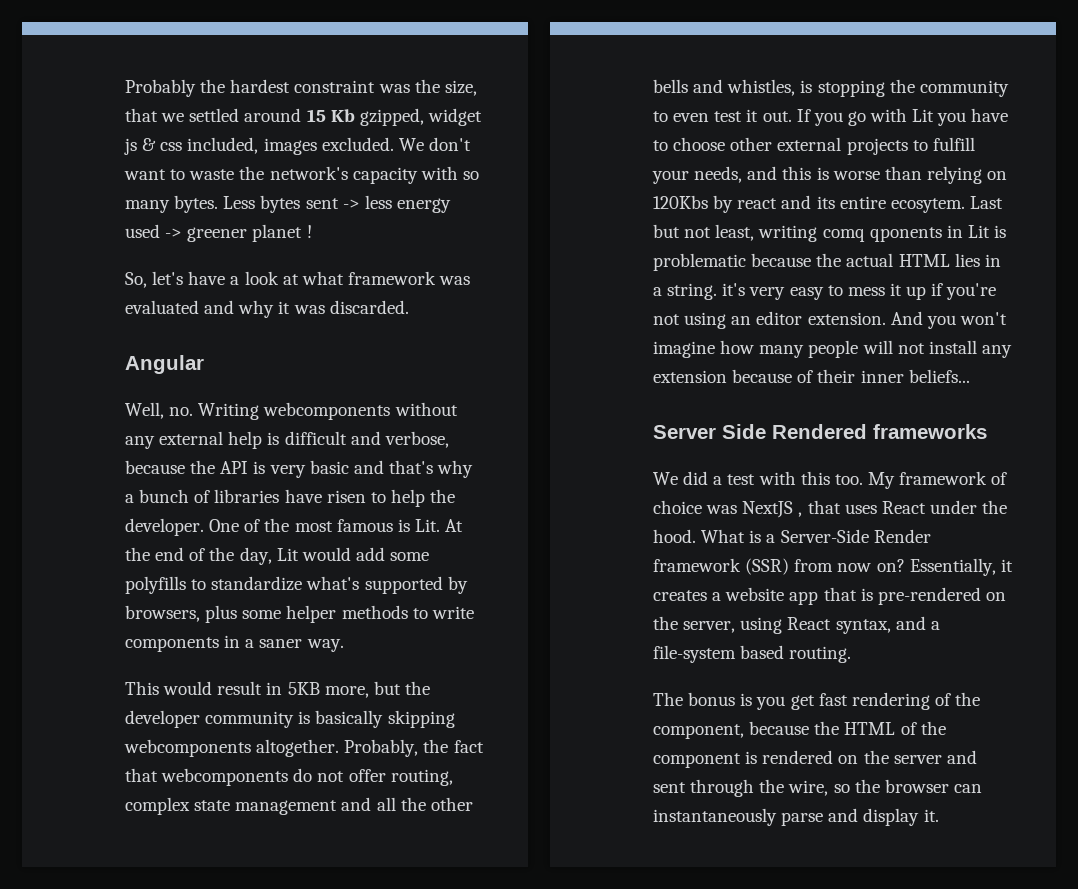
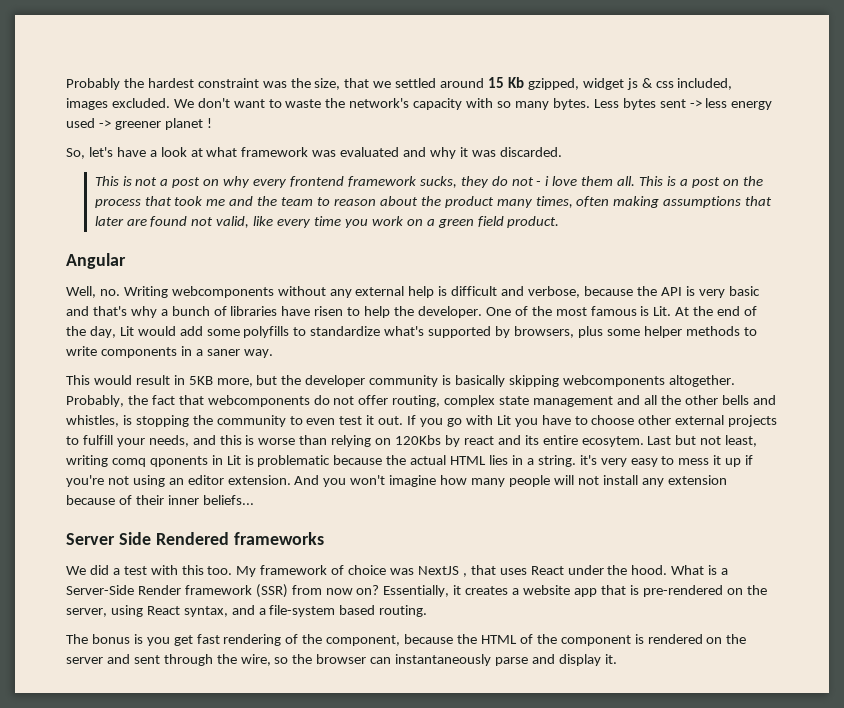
(409, 307) none -> [94,176,763,188] [94,196,773,208] [94,216,560,228] // This is not a post on why every frontend framework sucks, they do not - i love them all. This is a post on the process that took me and the team to reason about the product many times, often making assumptions that later are found not valid, like every time you work on a green field product.

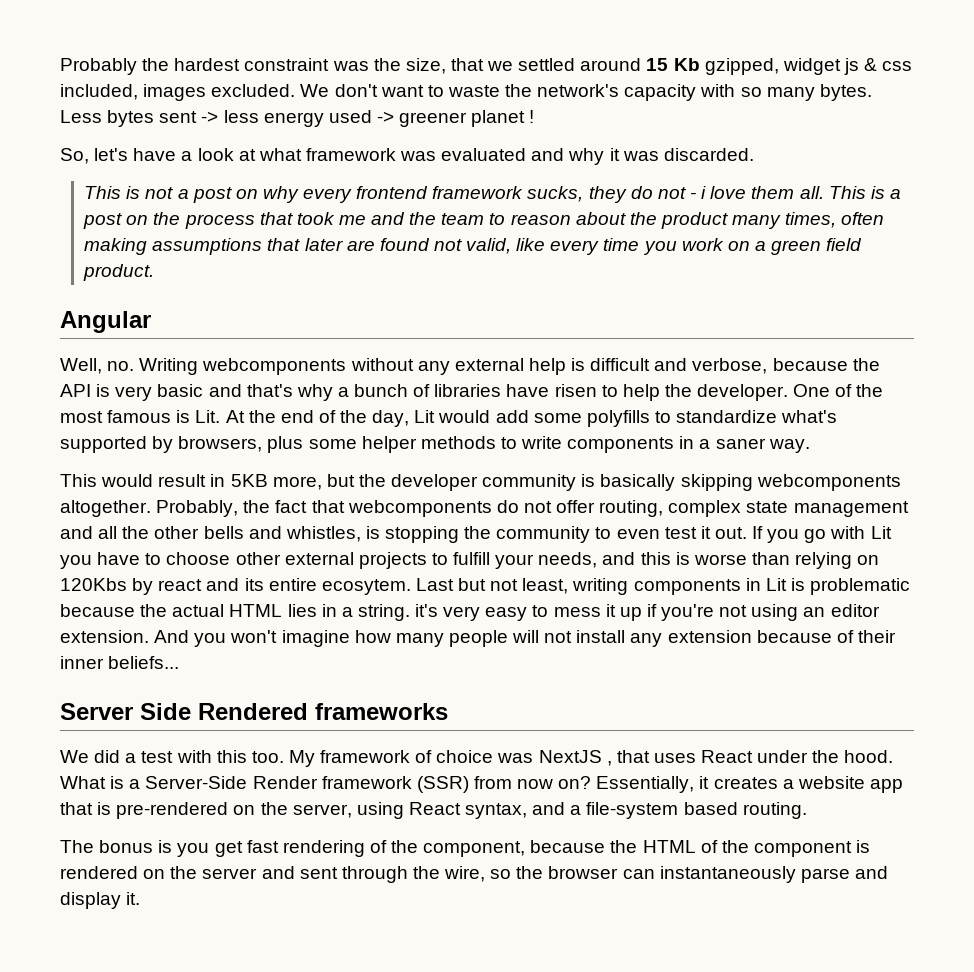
[111,456,208,467] comq qponents -> [633,579,741,595] components

